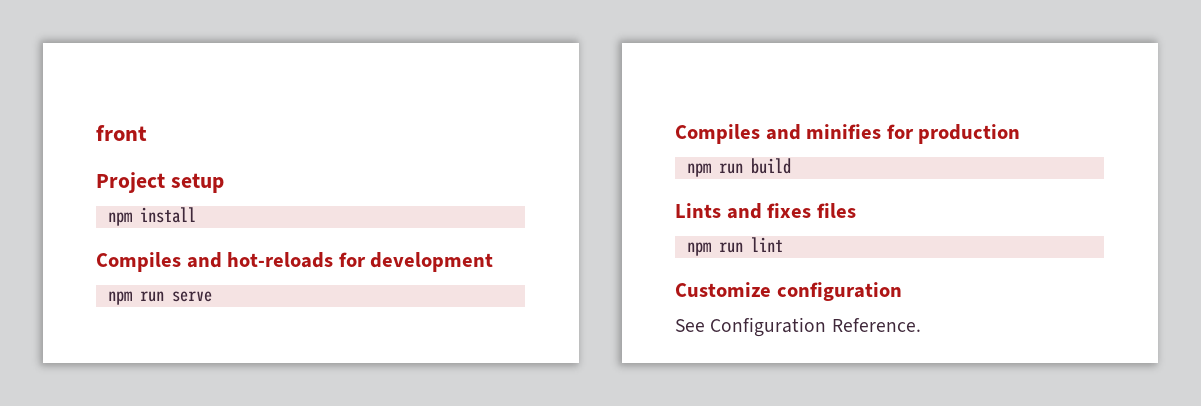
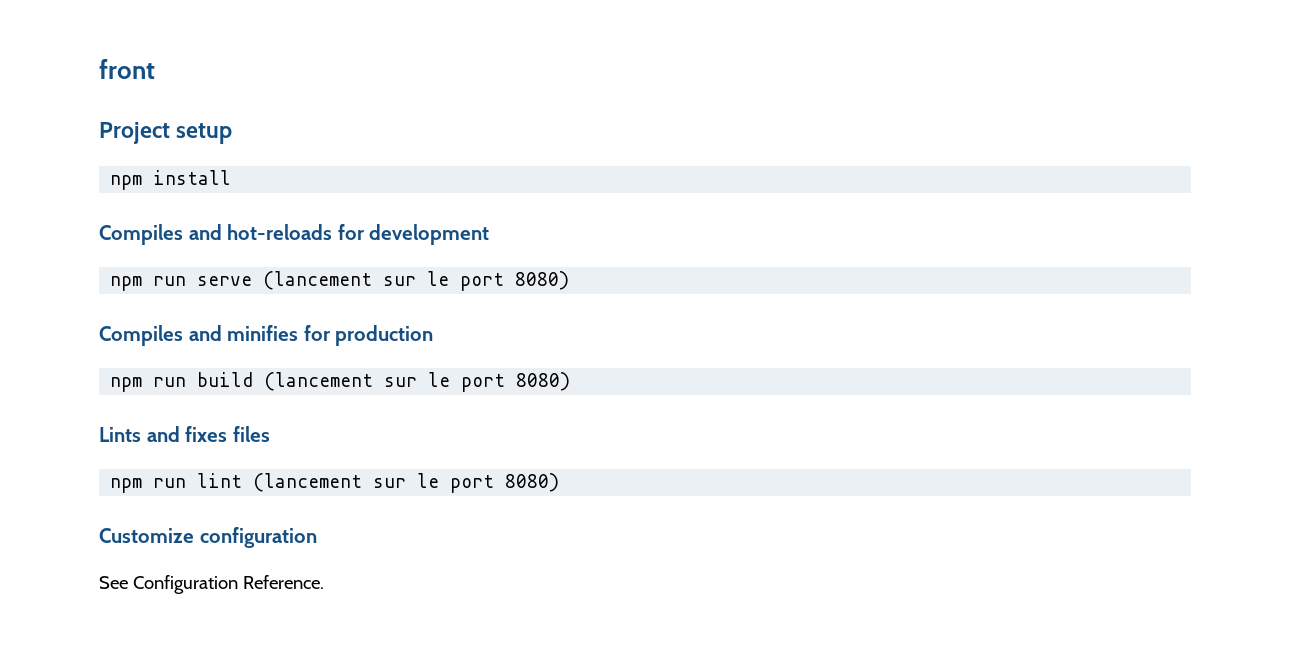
(212, 296) none -> [263,271,570,291] (lancement sur le port 8080)
(791, 166) none -> [264,372,571,392] (lancement sur le port 8080)
(783, 244) none -> [253,473,560,493] (lancement sur le port 8080)

